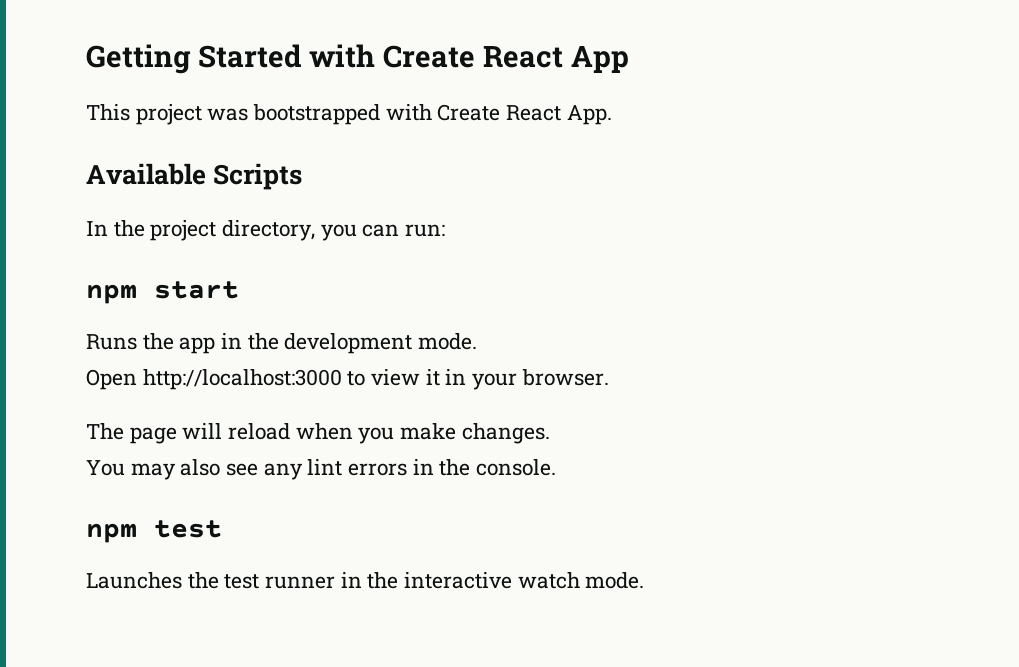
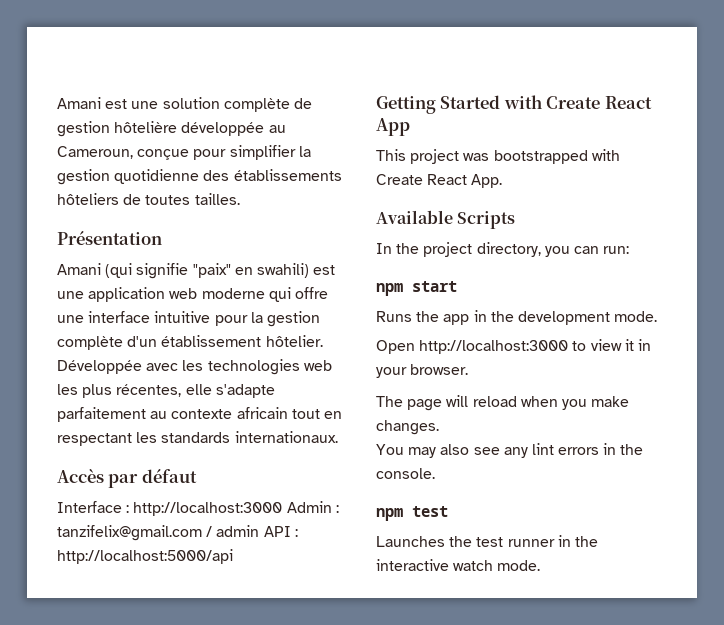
(86, 59) none -> [57,97,312,112] [57,121,286,137] [57,145,311,160] [57,169,342,185] [57,193,240,205] [57,231,162,245] [57,263,336,279] [57,287,328,302] [57,311,320,327] [57,335,323,350] [57,359,332,375] [57,384,275,398] [57,407,342,422] [57,431,338,446] [57,469,197,488] [57,501,339,516] [57,525,298,541] [57,549,233,564] Amani est une solution complète de gestion hôtelière développée au Cameroun, conçue pour simplifier la gestion quotidienne des établissements hôteliers de toutes tailles. // Présentation // Amani (qui signifie "paix" en swahili) est une application web moderne qui offre une interface intuitive pour la gestion complète d'un établissement hôtelier. Développée avec les technologies web les plus récentes, elle s'adapte parfaitement au contexte africain tout en respectant les standards internationaux. // Accès par défaut // Interface : http://localhost:3000 Admin : tanzifelix@gmail.com / admin API : http://localhost:5000/api //

